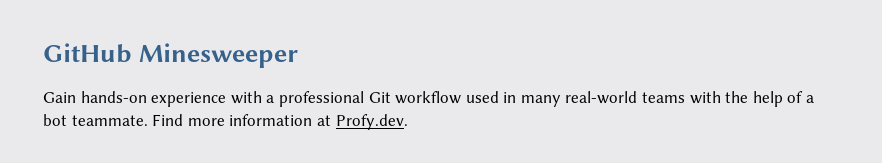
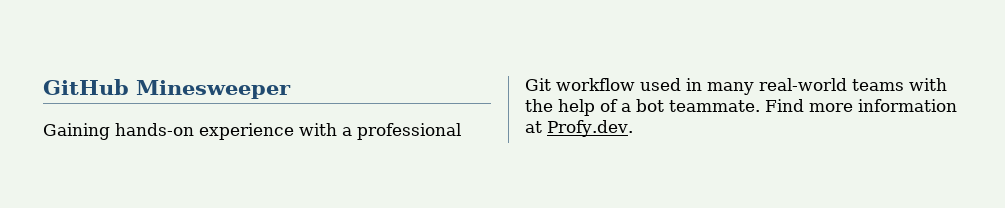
[43,92,76,103] Gain -> [43,123,110,140] Gaining

